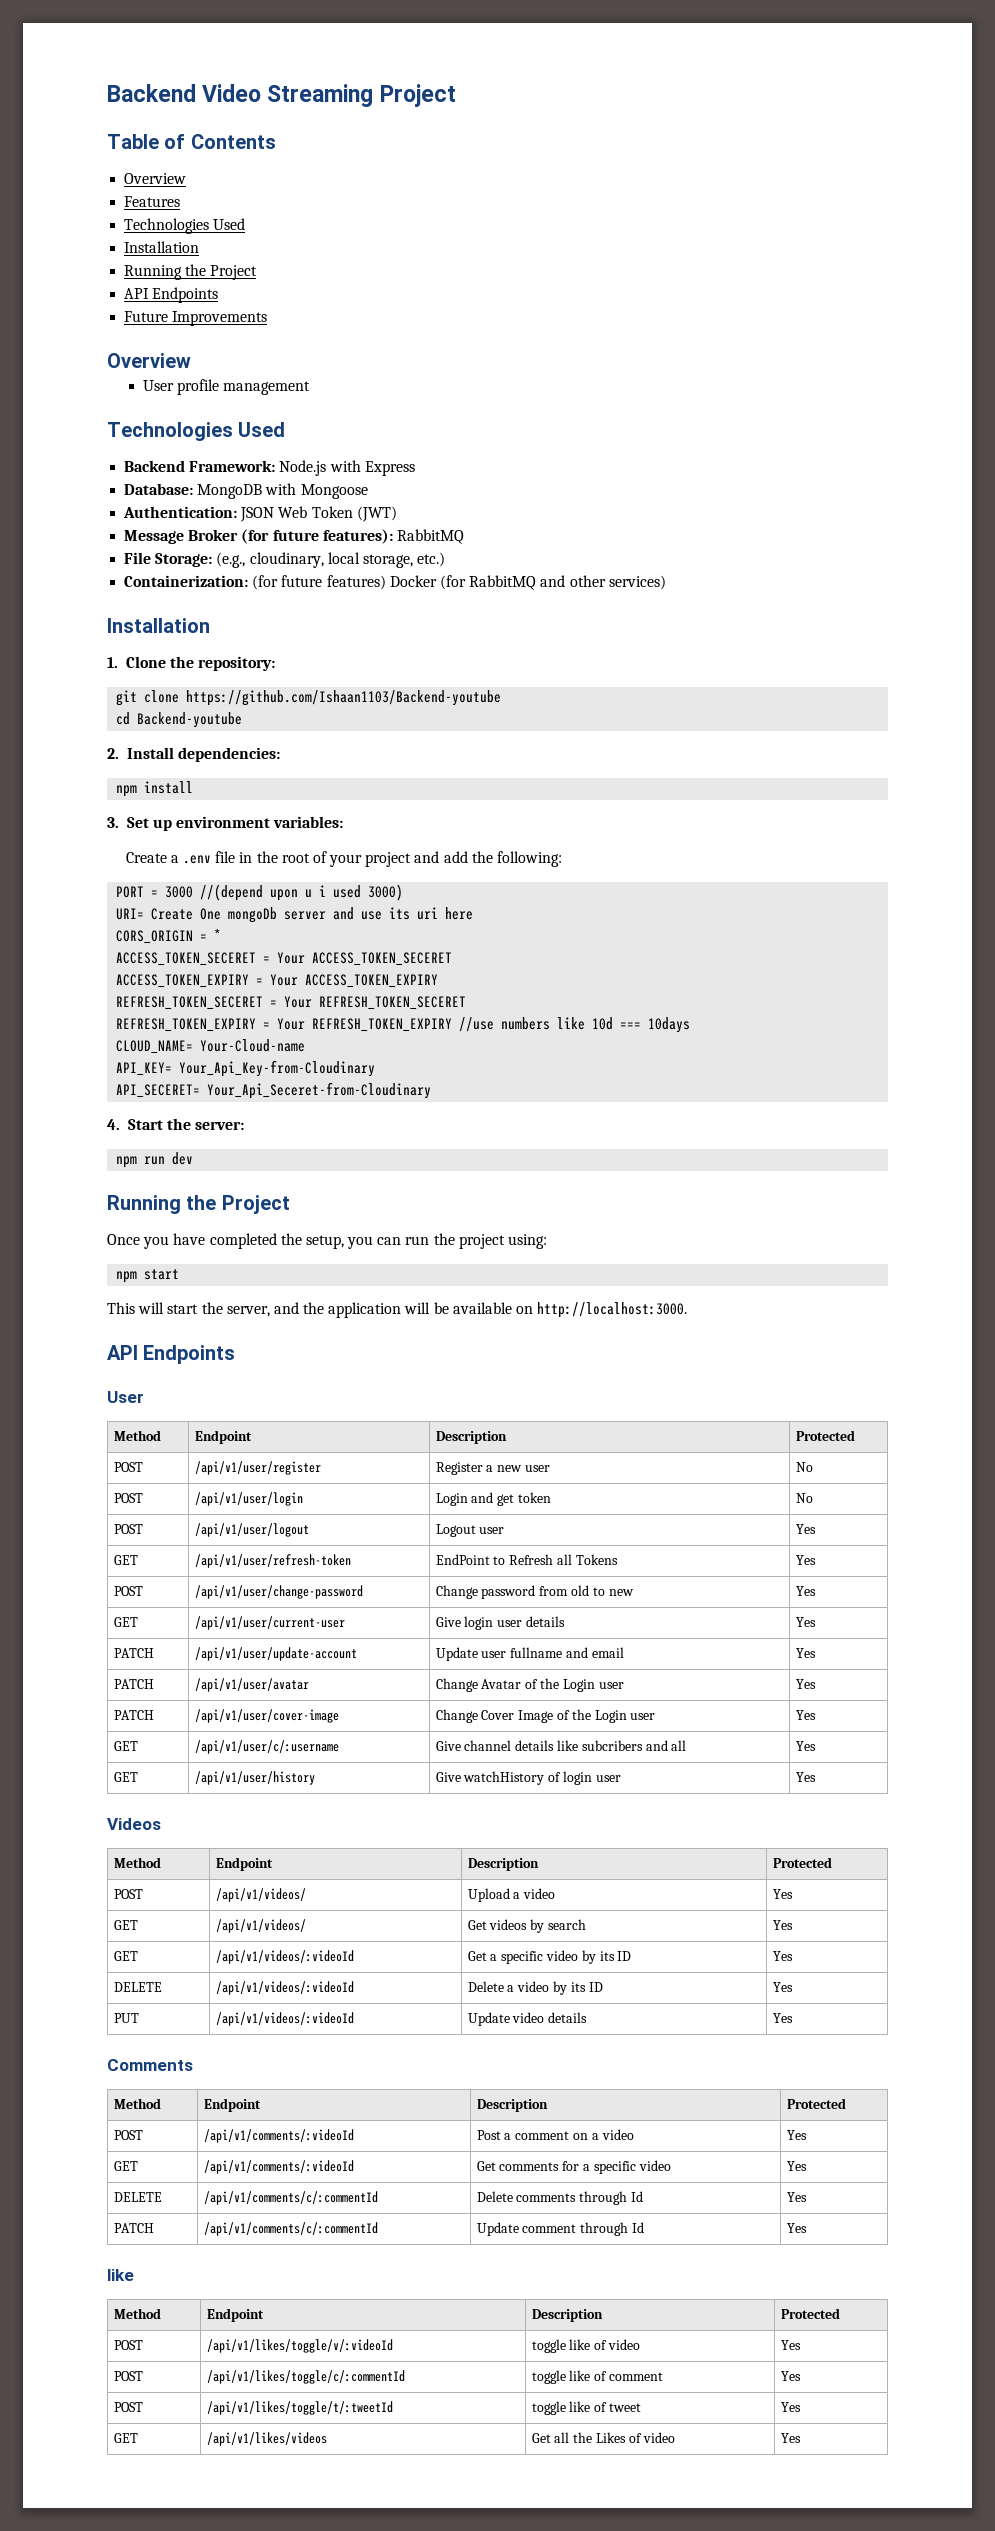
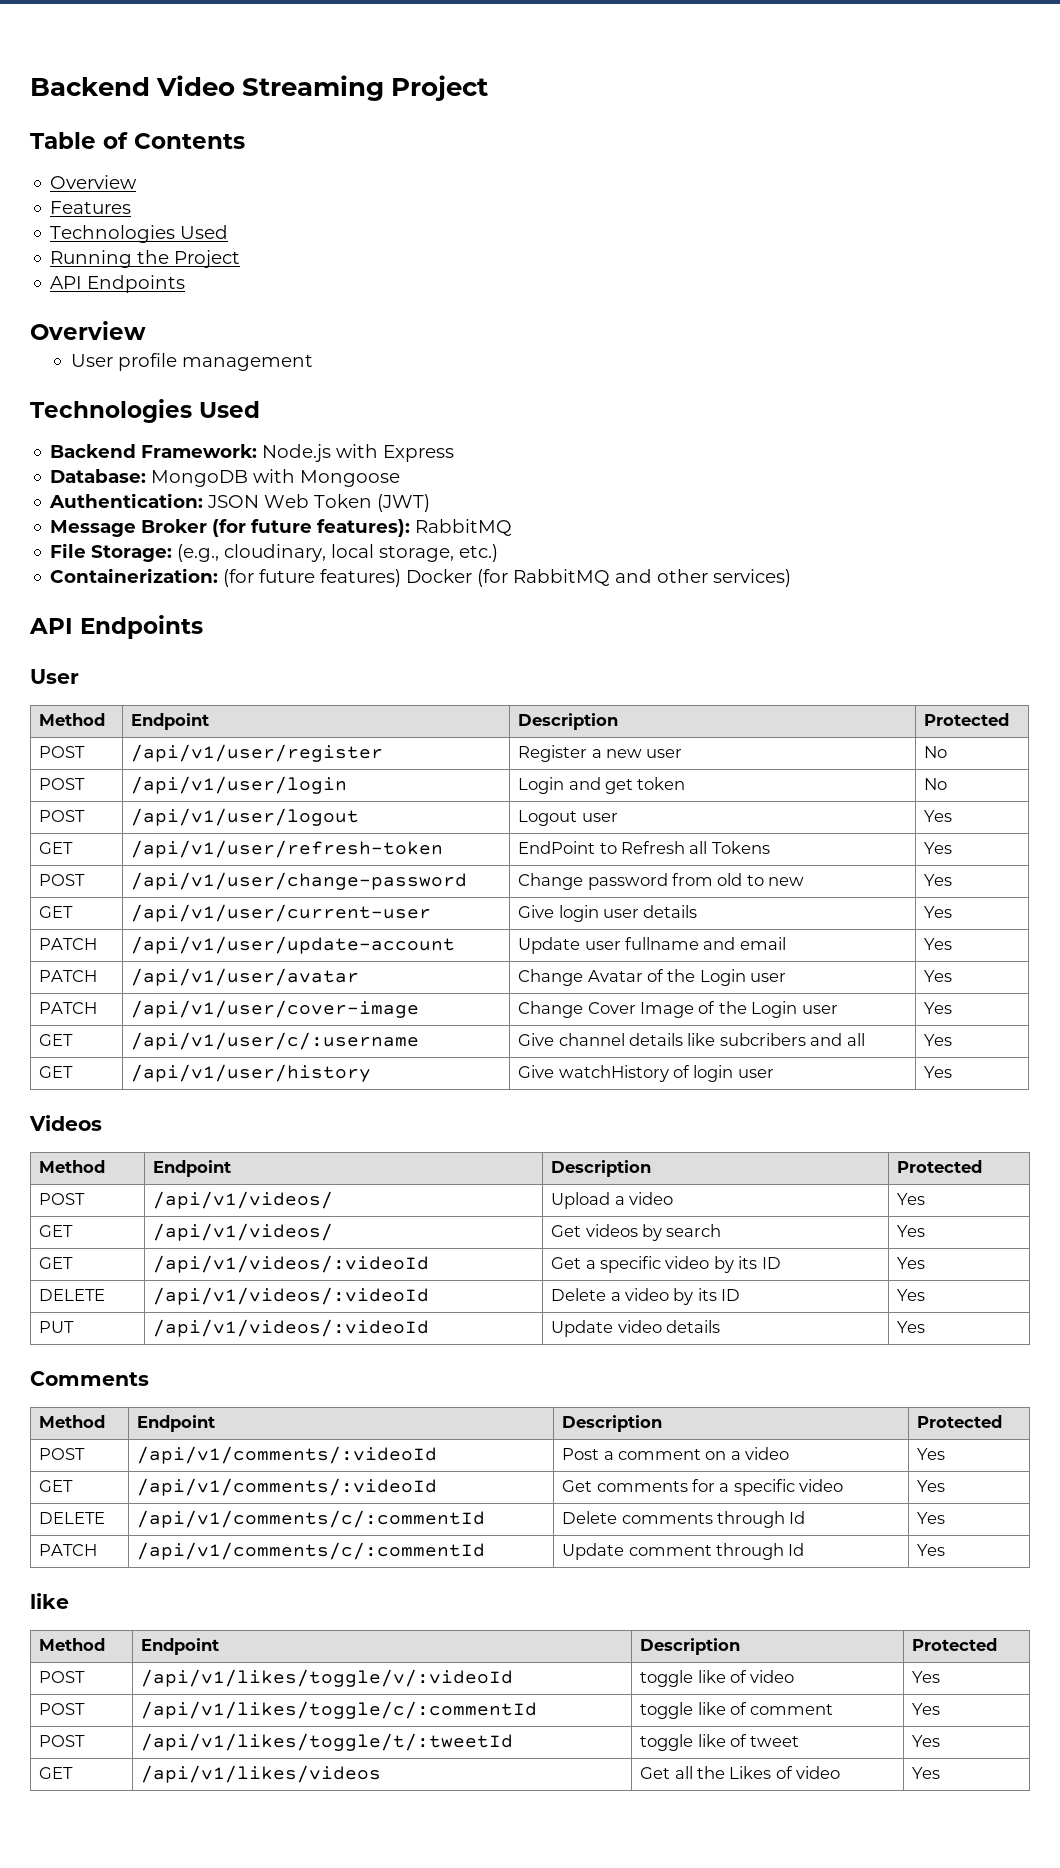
[124,241,200,253] // Installation -> (229, 232) none
[124,311,268,326] // Future Improvements -> (186, 284) none
[107,618,210,633] [107,656,276,671] [116,690,502,706] [116,712,243,728] [107,747,280,762] [116,781,194,797] [107,816,344,831] [125,851,562,867] [116,884,404,901] [116,907,474,923] [116,929,222,944] [116,952,453,966] [116,974,439,988] [116,996,467,1010] [116,1017,691,1033] [116,1039,306,1054] [116,1060,376,1077] [116,1082,432,1099] [107,1118,245,1130] [116,1152,194,1168] [107,1195,290,1214] [107,1233,548,1249] [116,1269,180,1283] [107,1302,688,1318] // Installation // 1. Clone the repository: // git clone https://github.com/Ishaan1103/Backend-youtube // cd Backend-youtube // 2. Install dependencies: // npm install // 3. Set up environment variables: // Create a .env file in the root of your project and add the following: // PORT = 3000 //(depend upon u i used 3000) // URI= Create One mongoDb server and use its uri here // CORS_ORIGIN = * // ACCESS_TOKEN_SECERET = Your ACCESS_TOKEN_SECERET // ACCESS_TOKEN_EXPIRY = Your ACCESS_TOKEN_EXPIRY // REFRESH_TOKEN_SECERET = Your REFRESH_TOKEN_SECERET // REFRESH_TOKEN_EXPIRY = Your REFRESH_TOKEN_EXPIRY //use numbers like 10d === 10days // CLOUD_NAME= Your-Cloud-name // API_KEY= Your_Api_Key-from-Cloudinary // API_SECERET= Your_Api_Seceret-from-Cloudinary // 4. Start the server: // npm run dev // Running the Project // Once you have completed the setup, you can run the project using: // npm start // This will start the server, and the application will be available on http://localhost:3000. -> (792, 578) none

